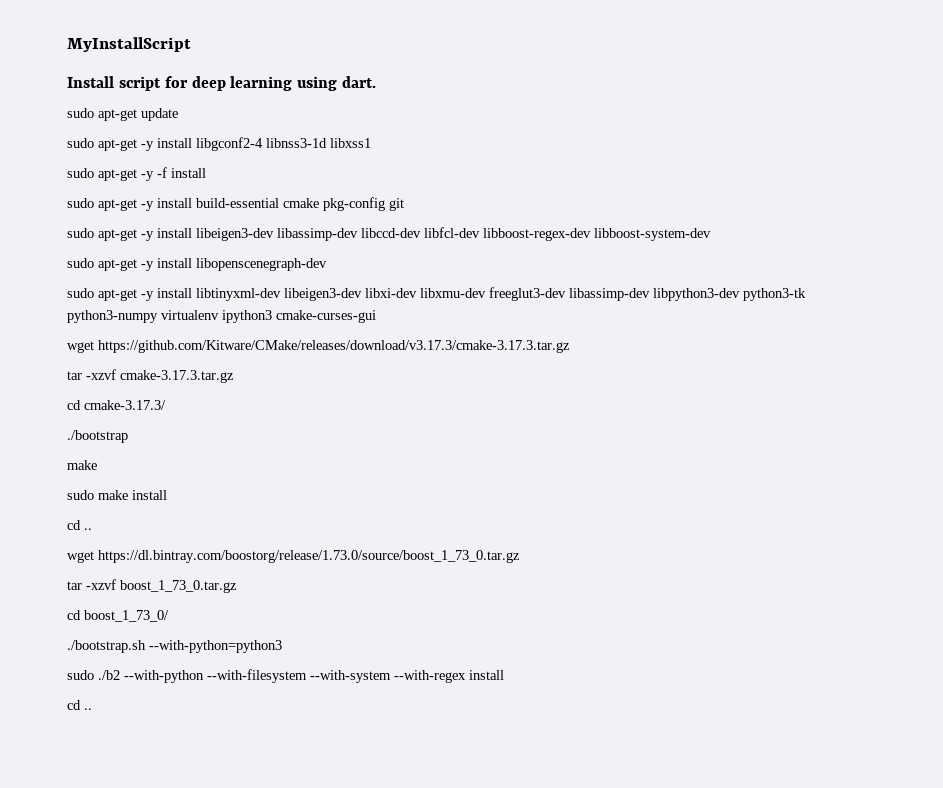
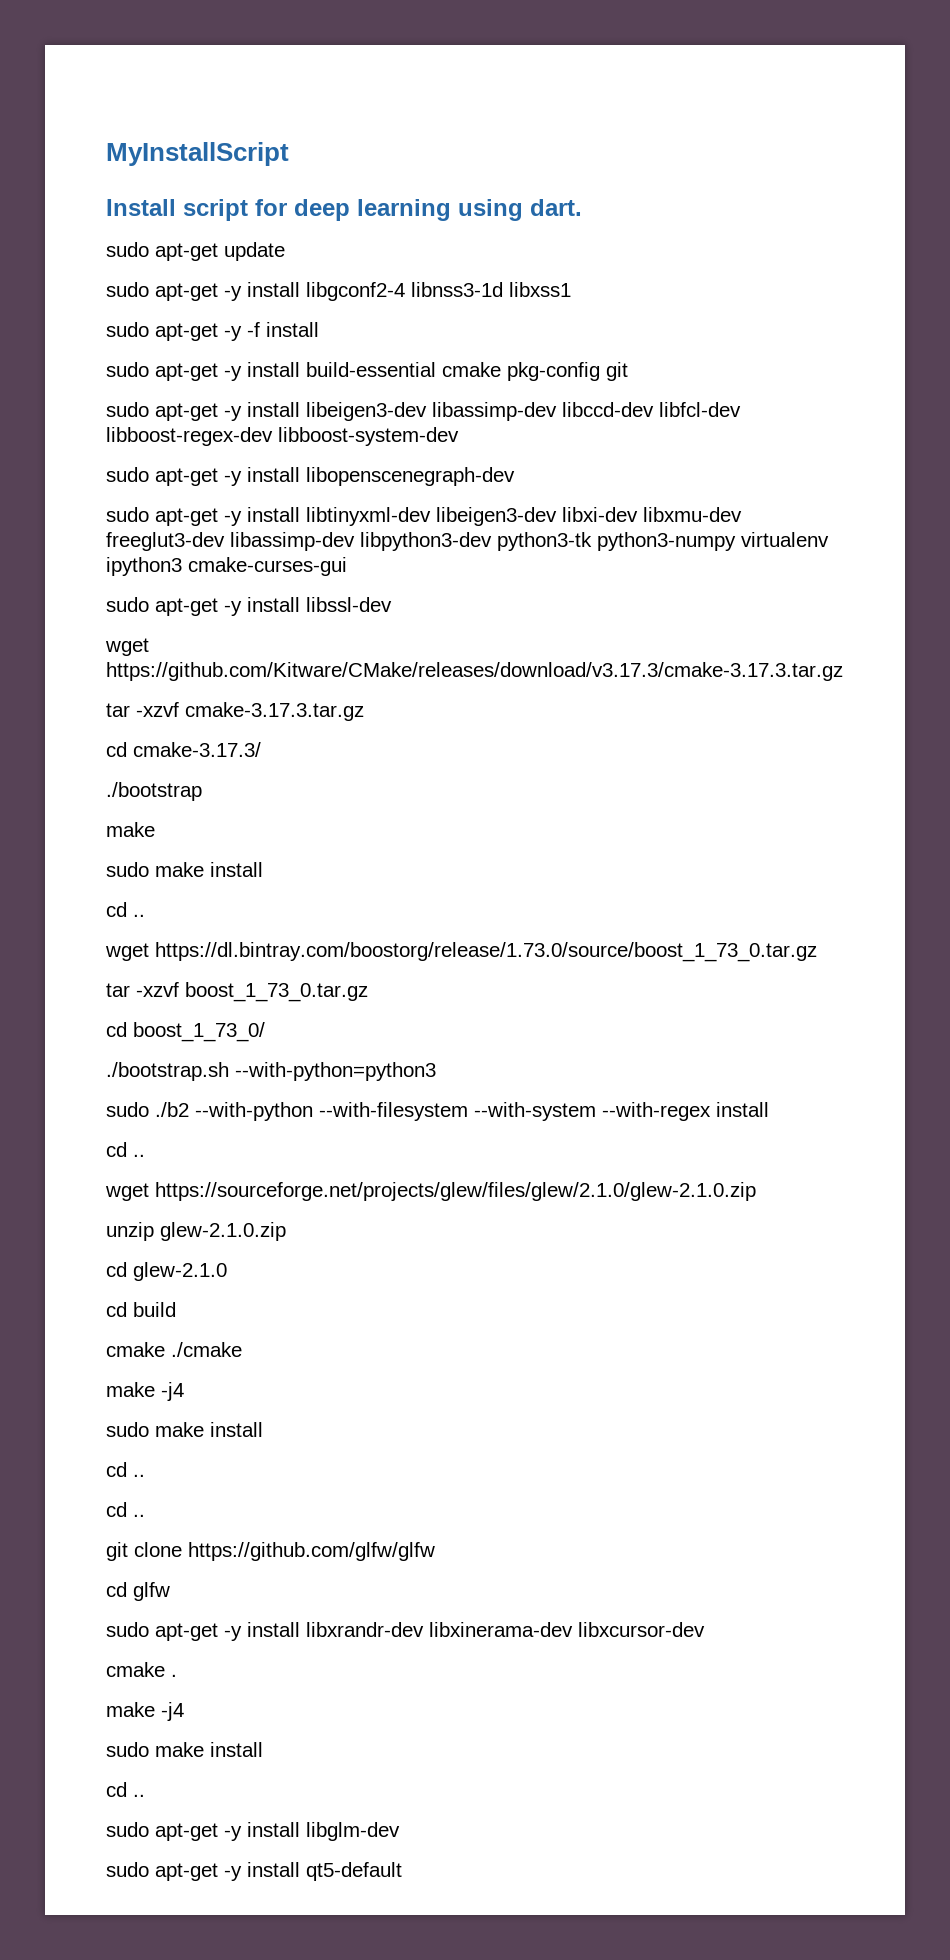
(376, 316) none -> [106,597,392,616] // sudo apt-get -y install libssl-dev
(92, 709) none -> [105,1182,756,1201] [106,1222,286,1241] [106,1262,227,1281] [106,1302,176,1317] [106,1342,242,1357] [106,1382,184,1401] [106,1422,263,1437] [106,1462,145,1477] [106,1502,145,1517] [106,1542,435,1561] [106,1582,170,1601] [106,1622,705,1641] [106,1662,177,1677] [106,1702,184,1721] [106,1742,263,1757] [106,1782,145,1797] [106,1822,400,1841] [106,1862,402,1881] // wget https://sourceforge.net/projects/glew/files/glew/2.1.0/glew-2.1.0.zip // unzip glew-2.1.0.zip // cd glew-2.1.0 // cd build // cmake ./cmake // make -j4 // sudo make install // cd .. // cd .. // git clone https://github.com/glfw/glfw // cd glfw // sudo apt-get -y install libxrandr-dev libxinerama-dev libxcursor-dev // cmake . // make -j4 // sudo make install // cd .. // sudo apt-get -y install libglm-dev // sudo apt-get -y install qt5-default

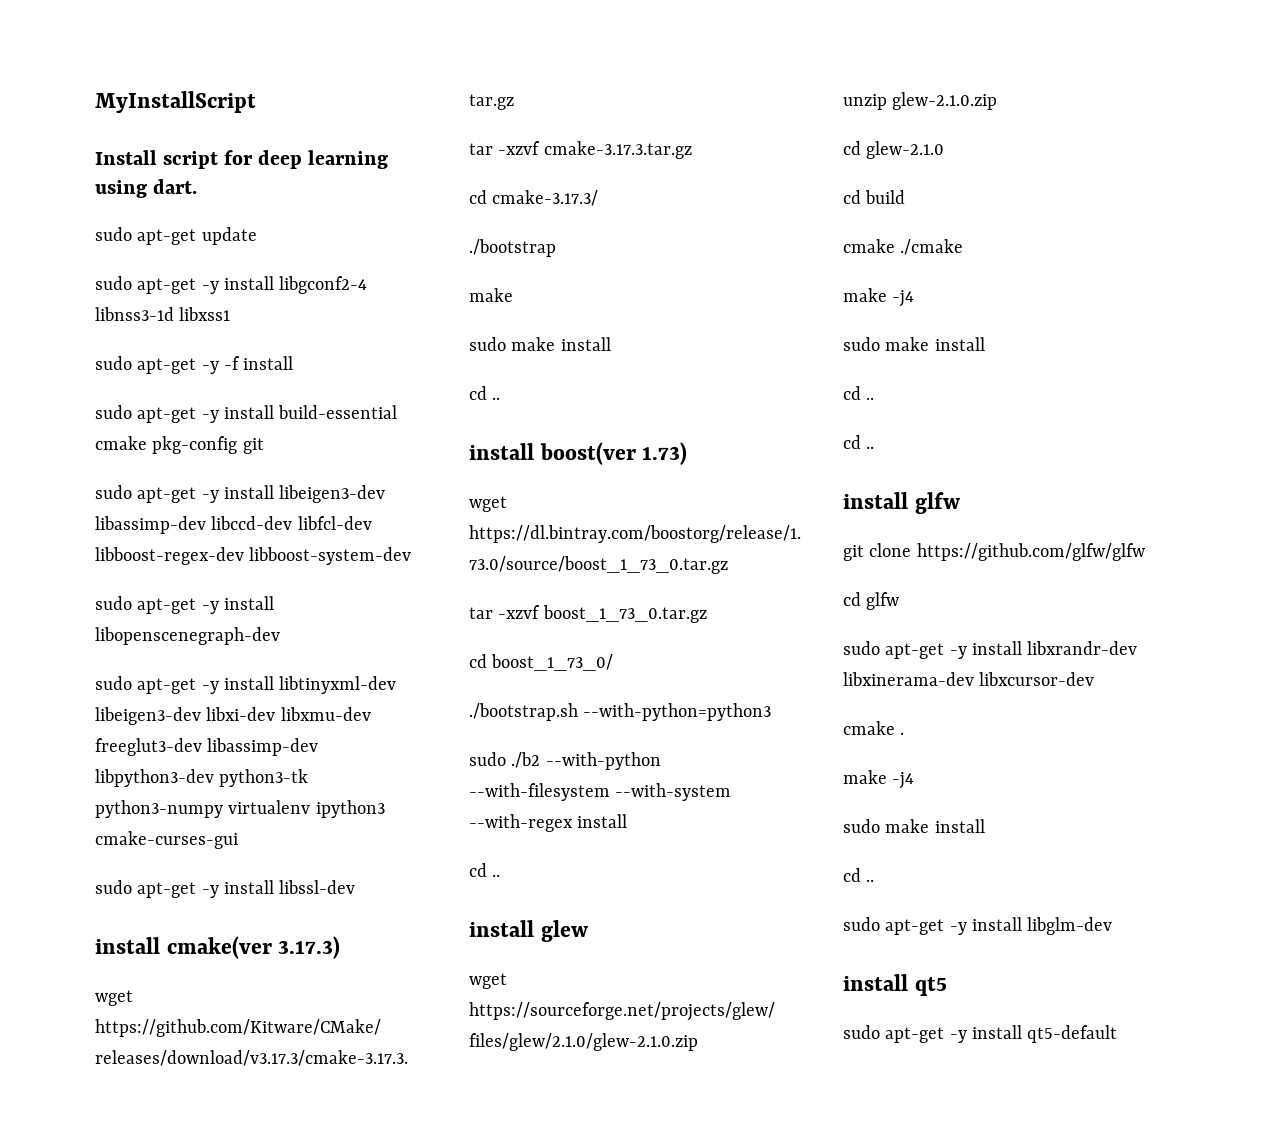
(392, 604) none -> [95,936,341,959] // install cmake(ver 3.17.3)
(145, 915) none -> [469,442,688,465] // install boost(ver 1.73)
(145, 1155) none -> [469,920,588,942] // install glew
(145, 1515) none -> [843,492,960,514] // install glfw
(400, 1831) none -> [843,974,947,996] // install qt5

